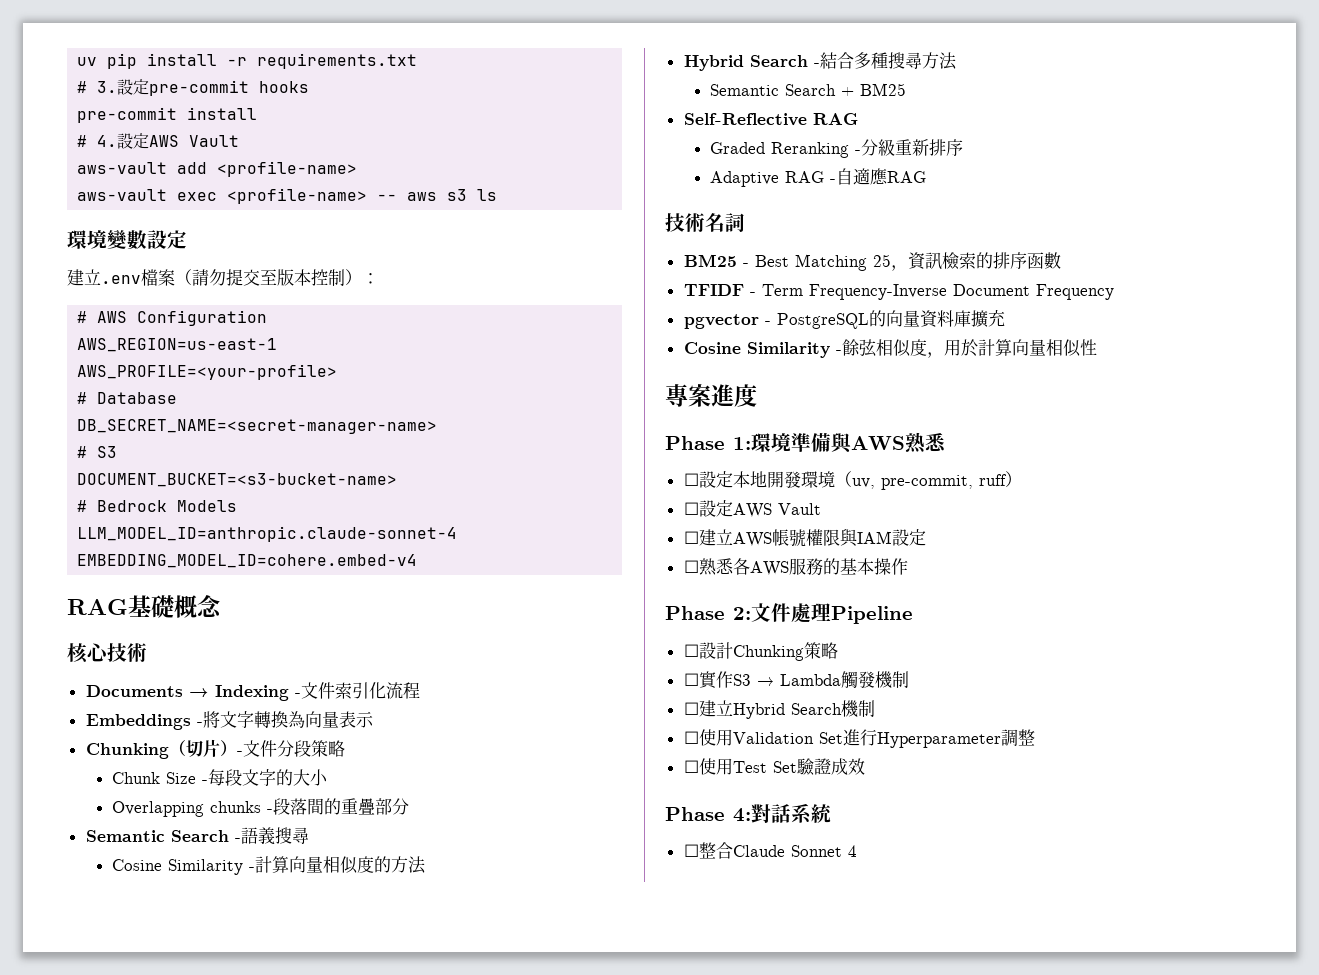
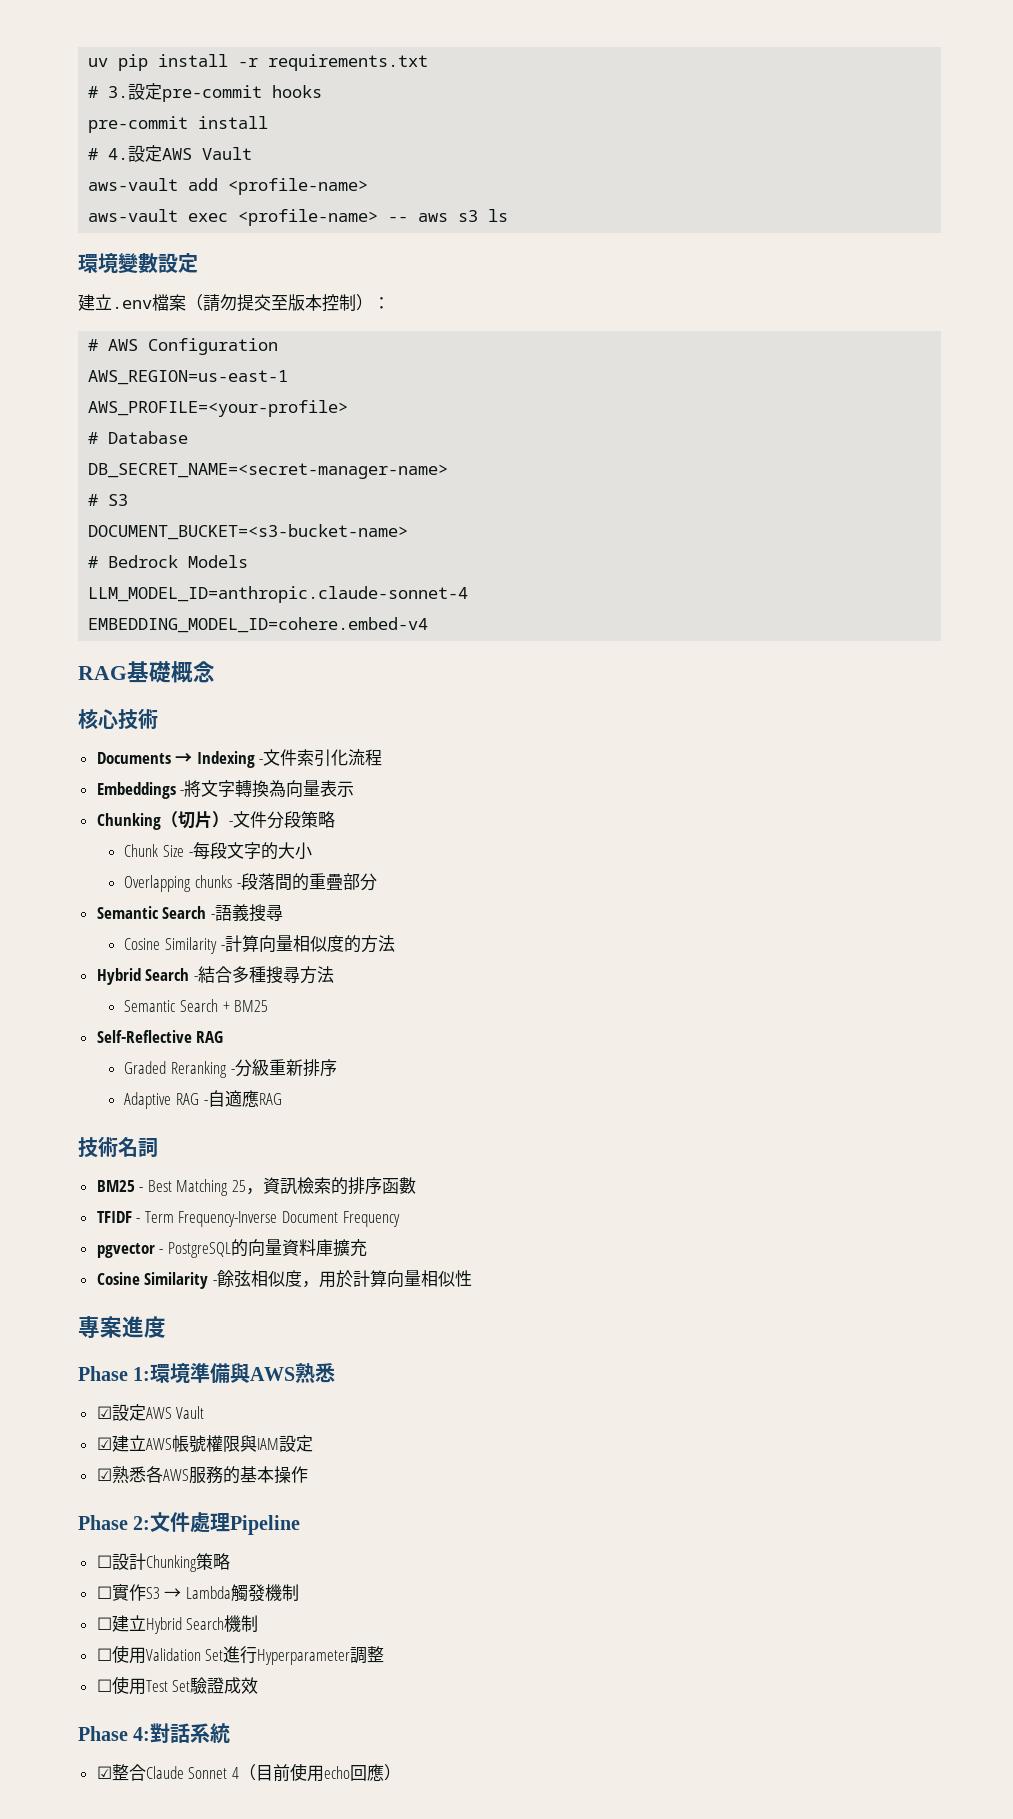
[683,471,1022,490] [683,500,821,518] [683,531,699,544] ☐設定本地開發環境（uv, pre-commit, ruff） // ☐設定AWS Vault // ☐ -> [96,1404,205,1421] [96,1437,112,1450] ☑設定AWS Vault // ☑
[683,560,699,573] ☐ -> [96,1468,112,1481] ☑
[683,844,699,857] ☐ -> [96,1766,112,1779] ☑
(857, 851) none -> [238,1763,401,1782] （目前使用echo回應）

